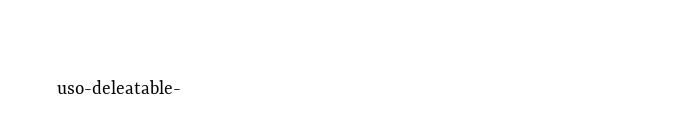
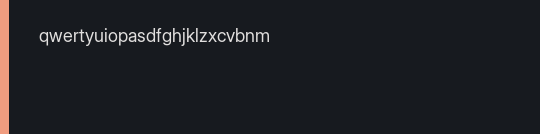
[57,80,181,94] uso-deleatable- -> [39,28,270,46] qwertyuiopasdfghjklzxcvbnm

